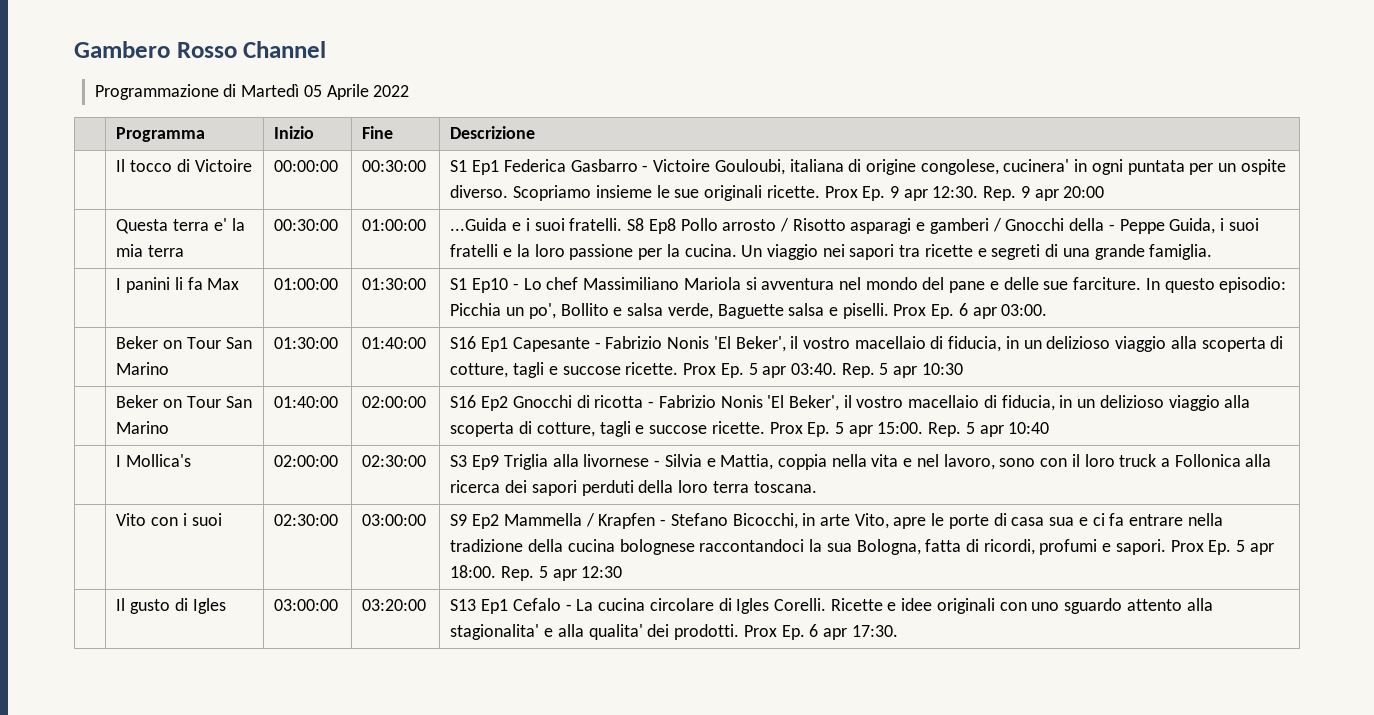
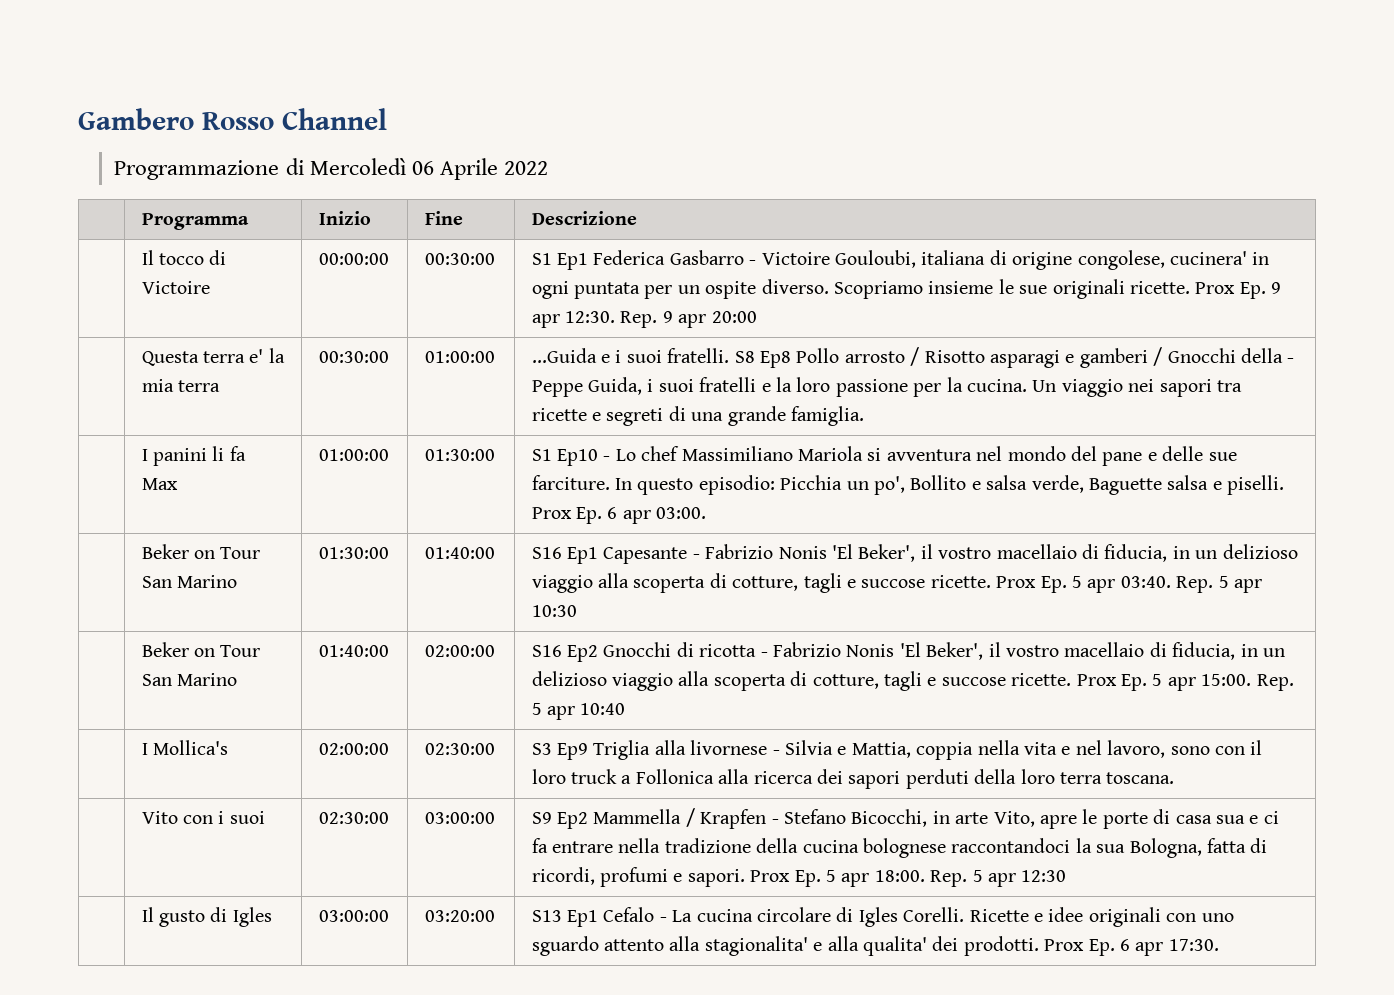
[241,84,322,97] Martedì 05 -> [309,158,434,175] Mercoledì 06

